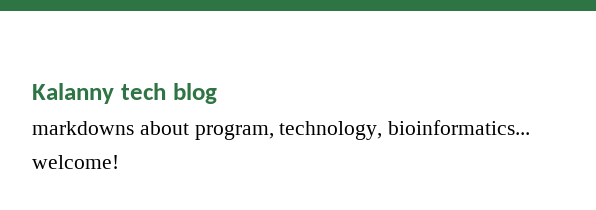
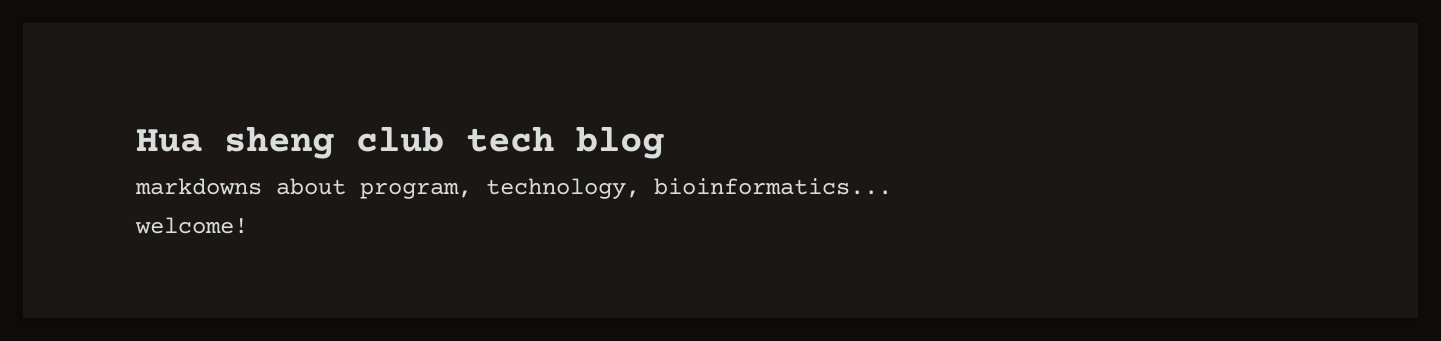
[32,83,114,104] Kalanny -> [136,126,444,159] Hua sheng club

